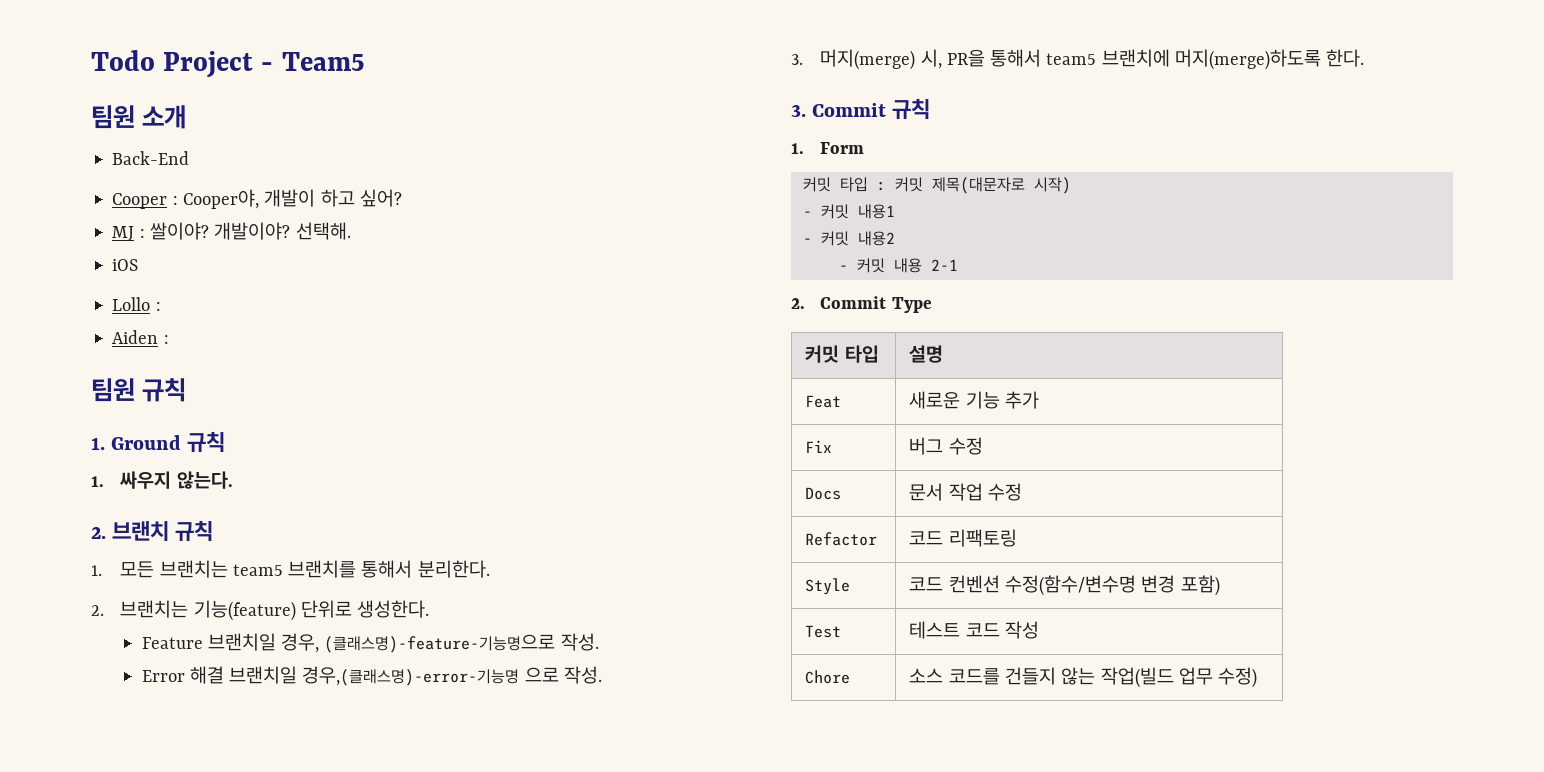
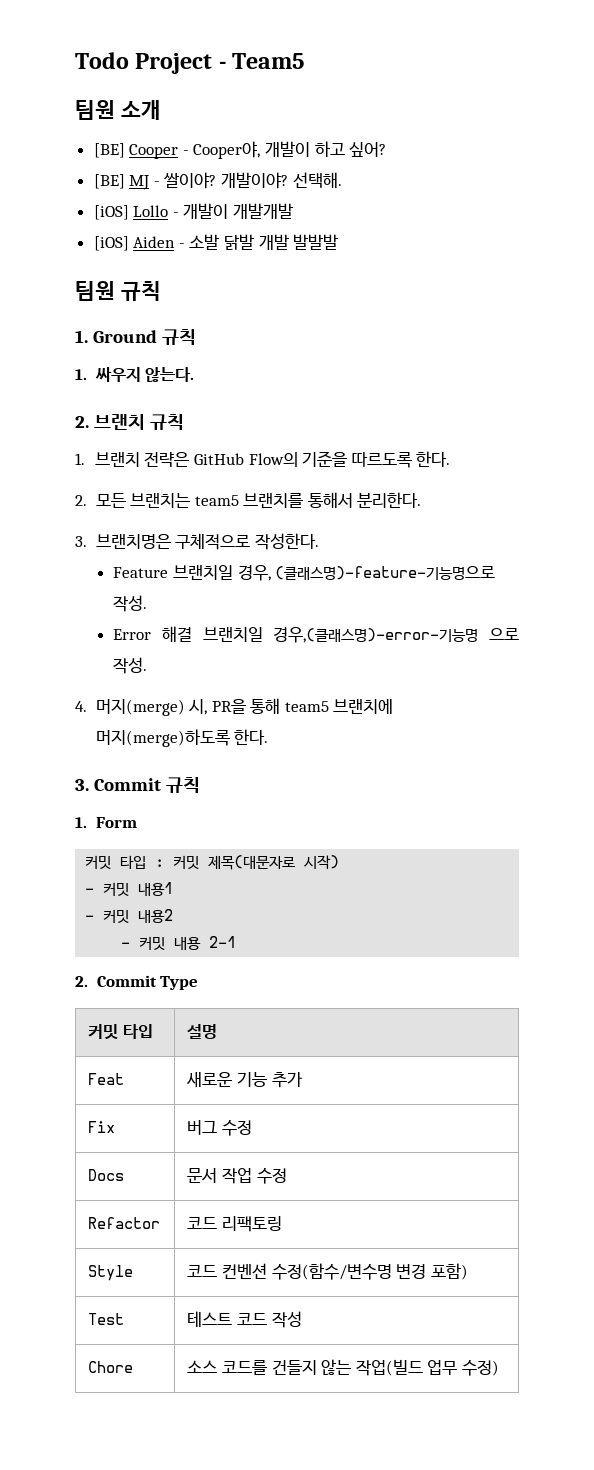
[112,151,190,165] [112,193,178,209] Back-End // Cooper : -> [93,143,189,159] [BE] Cooper -
[112,226,145,241] MJ : -> [93,174,160,190] [BE] MJ -
[112,259,139,271] [112,297,161,311] [112,330,169,344] iOS // Lollo : // Aiden : -> [93,203,294,220] [93,234,339,251] [iOS] Lollo - 개발이 개발개발 // [iOS] Aiden - 소발 닭발 개발 발발발
(102, 570) none -> [94,451,451,468] [75,495,87,506] 브랜치 전략은 GitHub Flow의 기준을 따르도록 한다. // 2.
[91,600,430,621] 2. 브랜치는 기능(feature) 단위로 생성한다. -> [75,533,319,550] 3. 브랜치명은 구체적으로 작성한다.
[791,54,803,65] 3. -> [75,701,87,712] 4.
[990,49,1042,67] 통해서 -> [250,698,281,714] 통해

